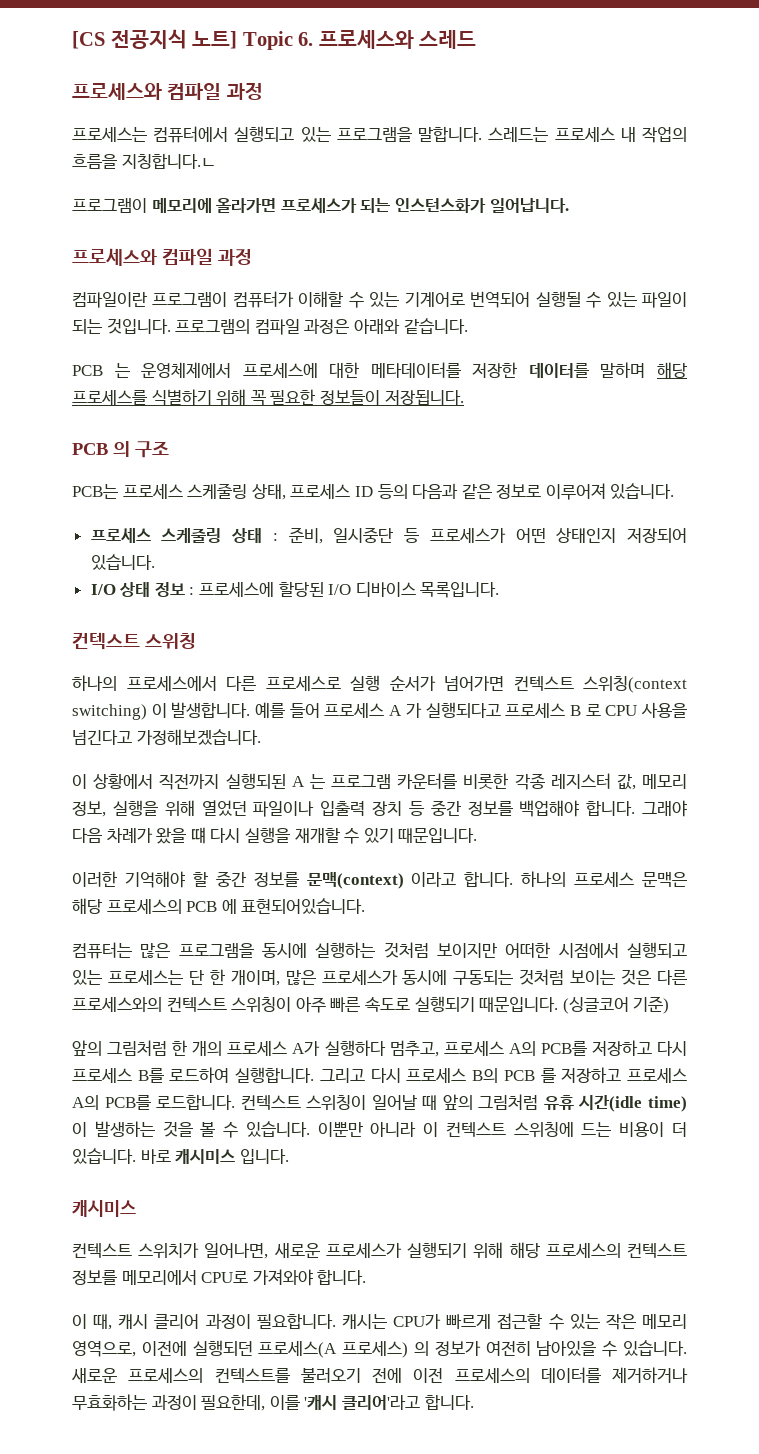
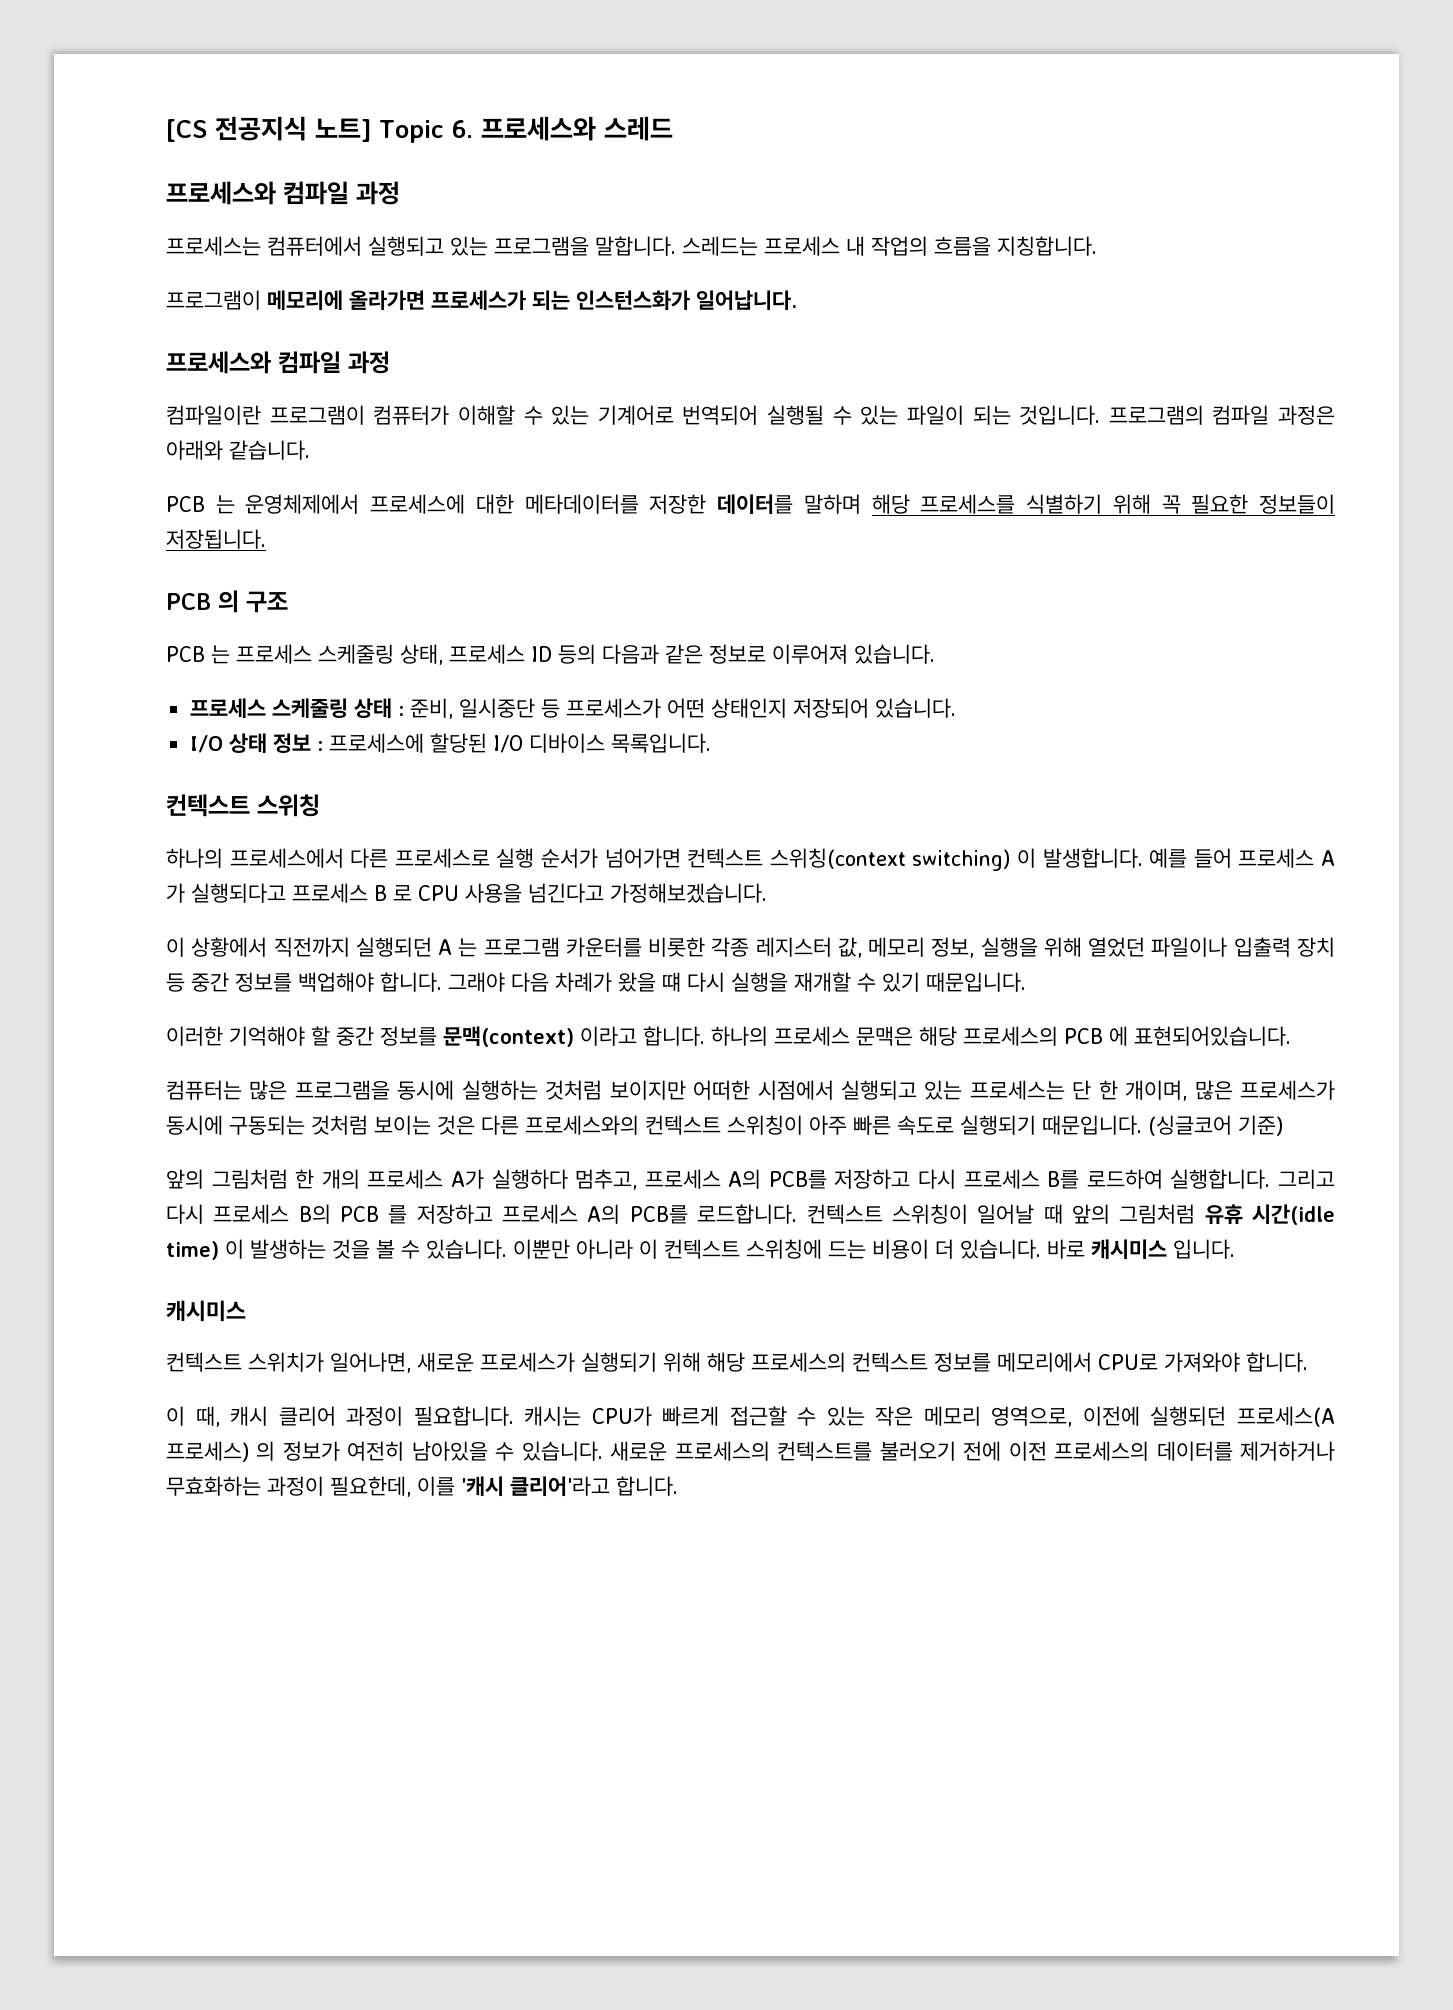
[121,153,216,169] 지칭합니다.ㄴ -> [997,236,1097,256] 지칭합니다.
[72,484,118,499] PCB는 -> [166,645,230,664] PCB 는
[225,773,286,789] 실행되된 -> [355,937,432,957] 실행되던

